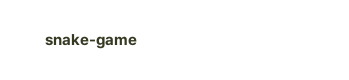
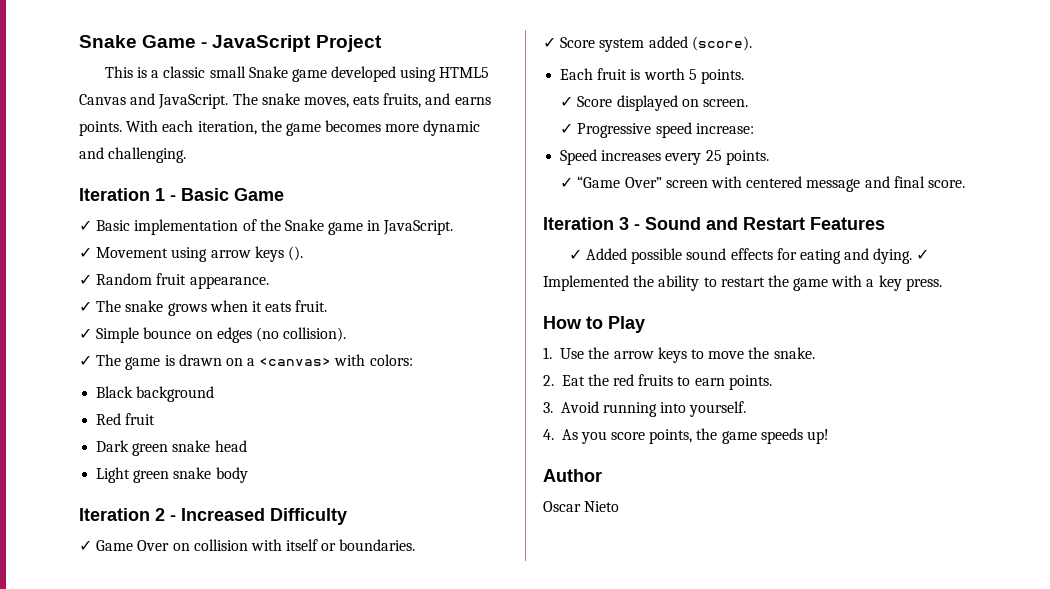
[45,34,137,49] snake-game -> [79,35,382,52] [104,66,490,82] [79,93,491,109] [79,120,481,136] [79,147,187,163] [79,188,284,201] [79,219,454,235] [79,246,303,262] [79,273,269,289] [79,300,328,316] [79,327,347,343] [79,354,413,370] [96,386,215,402] [96,413,156,425] [96,440,247,456] [96,467,248,483] [79,508,347,525] [79,539,416,551] [543,36,752,52] [560,68,744,84] [560,95,748,111] [560,122,754,138] [560,149,769,165] [560,176,965,192] [543,217,885,230] [568,248,930,264] [543,275,942,291] [543,316,645,333] [543,347,815,363] [543,374,772,390] [543,401,747,417] [543,428,830,444] [543,469,602,482] [543,501,620,512] Snake Game - JavaScript Project // This is a classic small Snake game developed using HTML5 Canvas and JavaScript. The snake moves, eats fruits, and earns points. With each iteration, the game becomes more dynamic and challenging. // Iteration 1 - Basic Game // ✓ Basic implementation of the Snake game in JavaScript. // ✓ Movement using arrow keys (). // ✓ Random fruit appearance. // ✓ The snake grows when it eats fruit. // ✓ Simple bounce on edges (no collision). // ✓ The game is drawn on a <canvas> with colors: // Black background // Red fruit // Dark green snake head // Light green snake body // Iteration 2 - Increased Difficulty // ✓ Game Over on collision with itself or boundaries. // ✓ Score system added (score). // Each fruit is worth 5 points. // ✓ Score displayed on screen. // ✓ Progressive speed increase: // Speed increases every 25 points. // ✓ “Game Over” screen with centered message and final score. // Iteration 3 - Sound and Restart Features // ✓ Added possible sound effects for eating and dying. ✓ Implemented the ability to restart the game with a key press. // How to Play // 1. Use the arrow keys to move the snake. // 2. Eat the red fruits to earn points. // 3. Avoid running into yourself. // 4. As you score points, the game speeds up! // Author // Oscar Nieto

